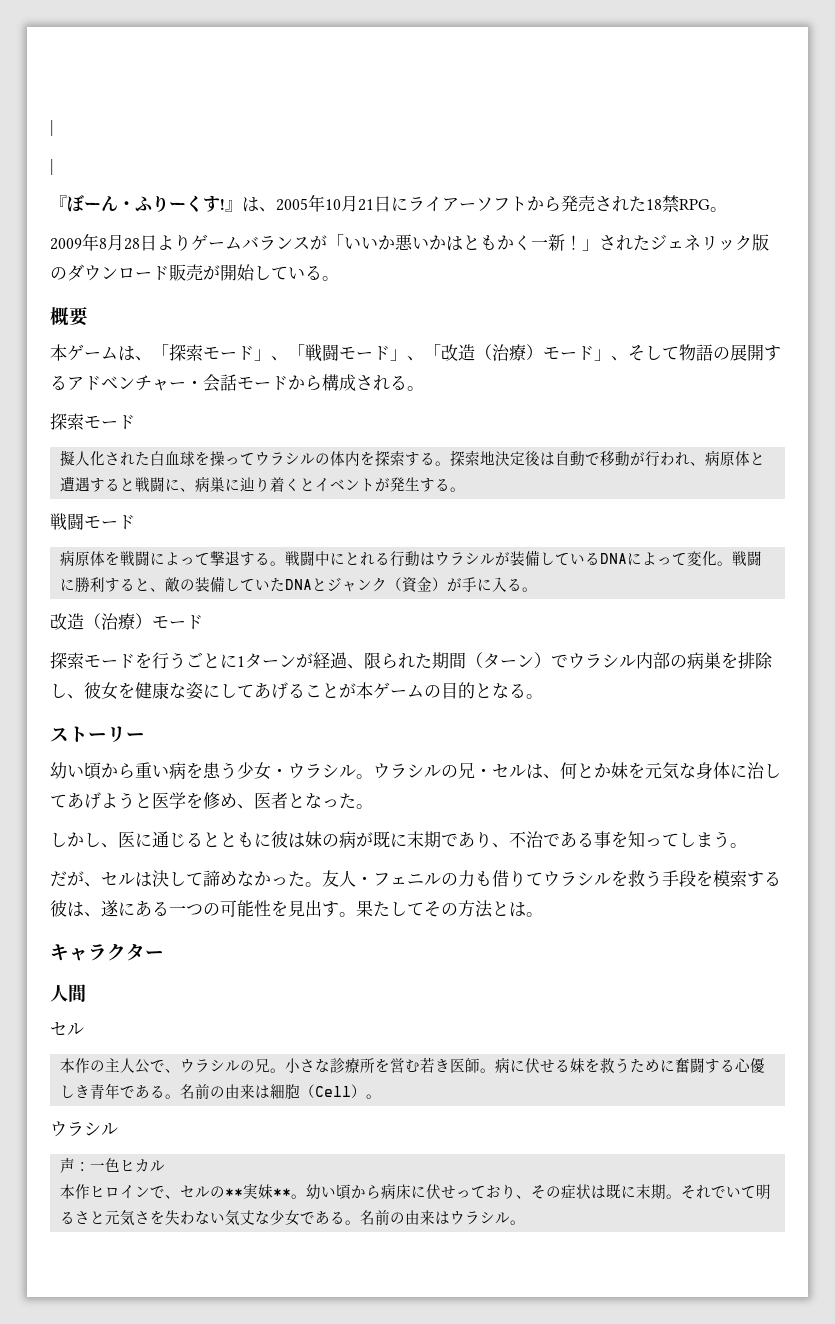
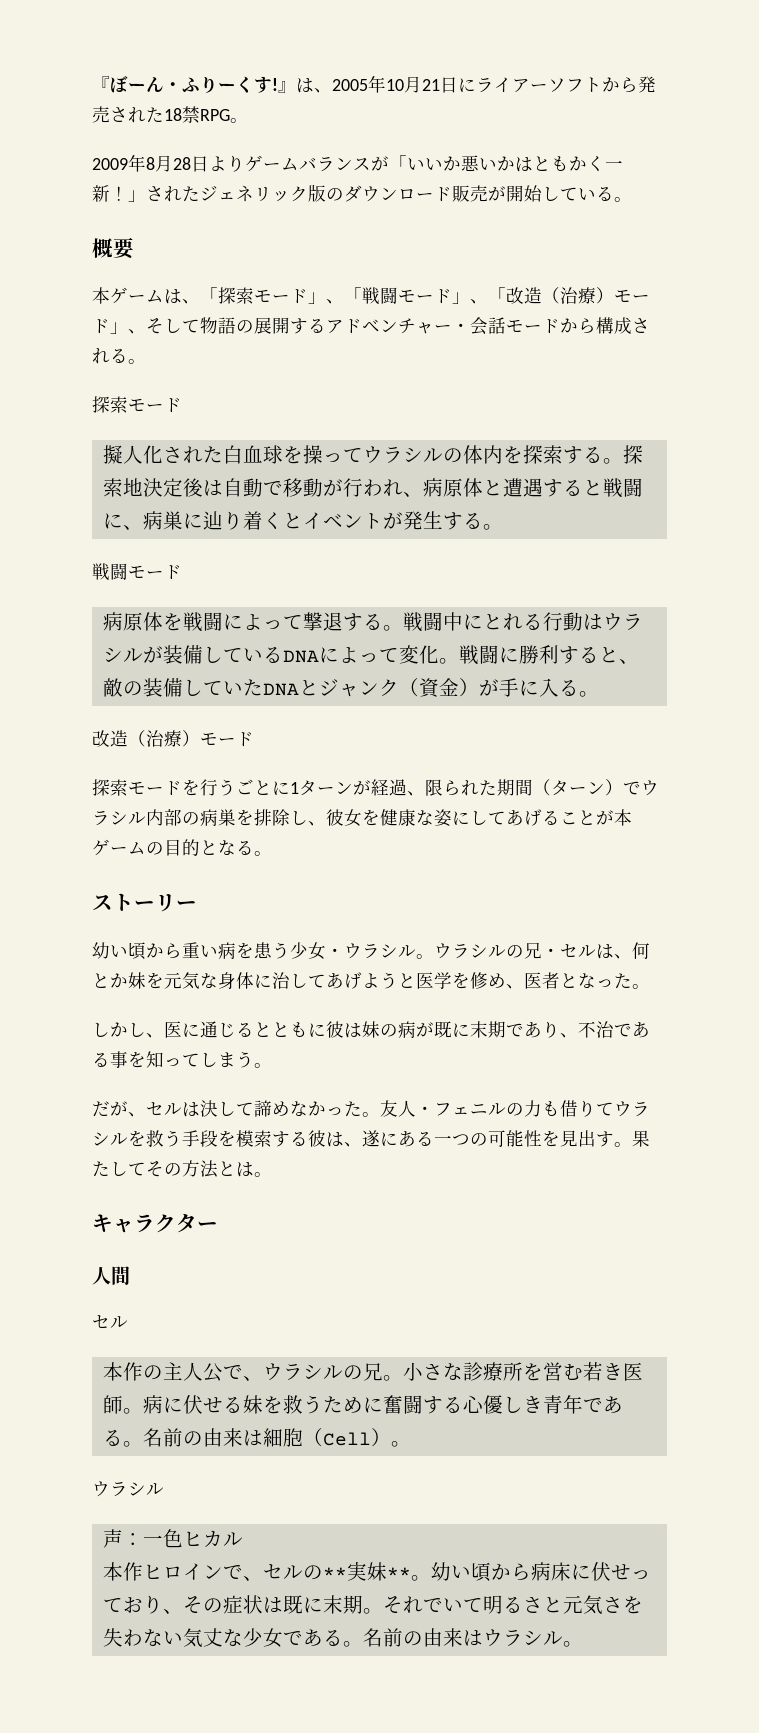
[50,120,53,136] [50,159,53,175] | // | // -> (92, 83) none

